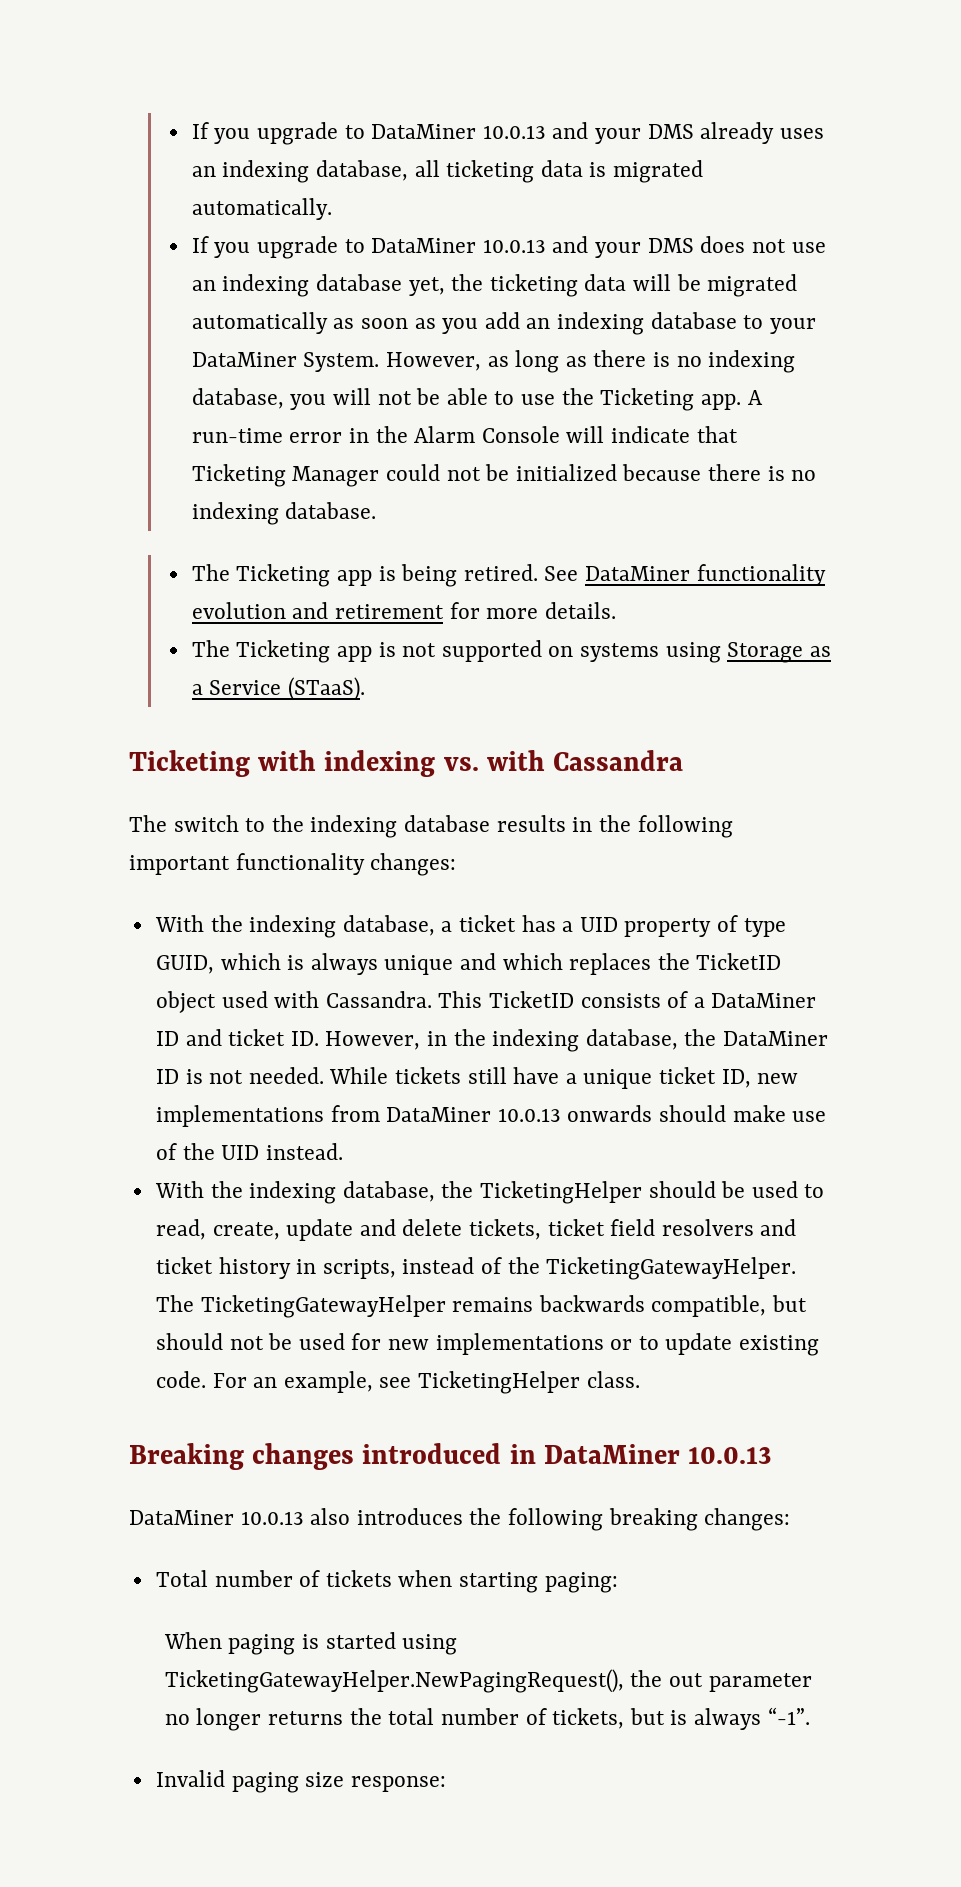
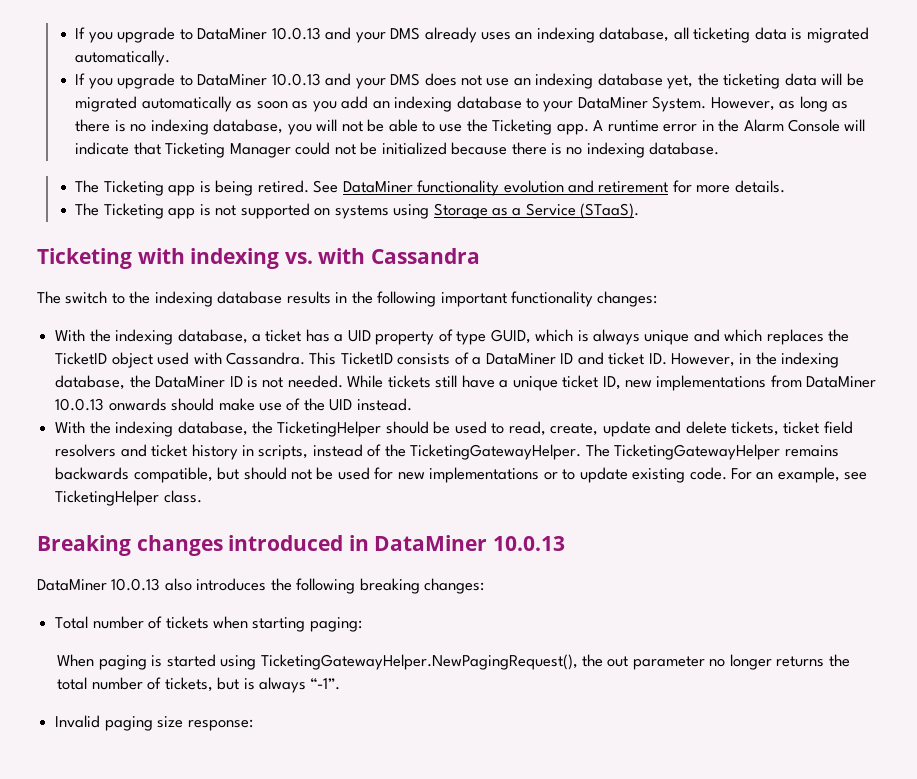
[191,428,283,443] run-time -> [607,120,659,132] runtime

